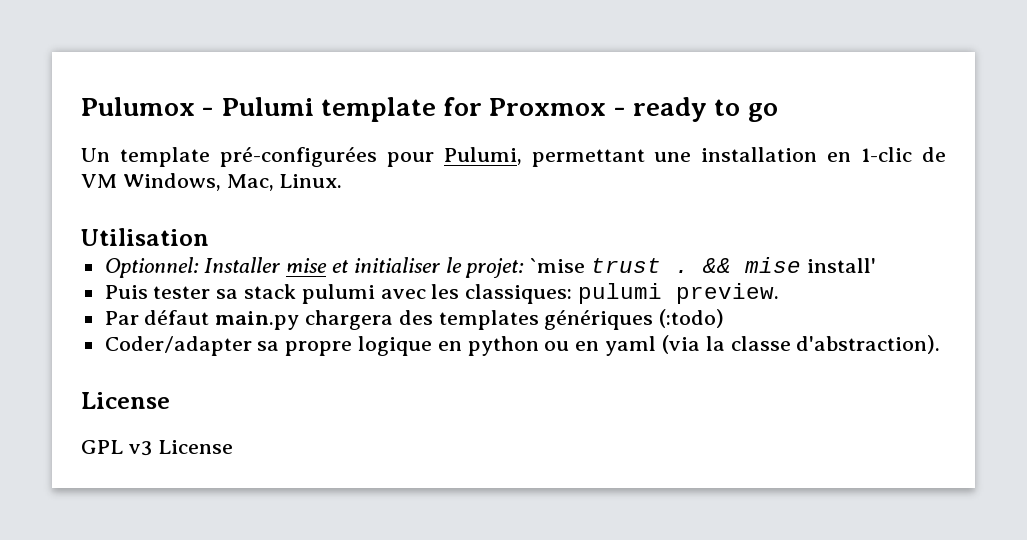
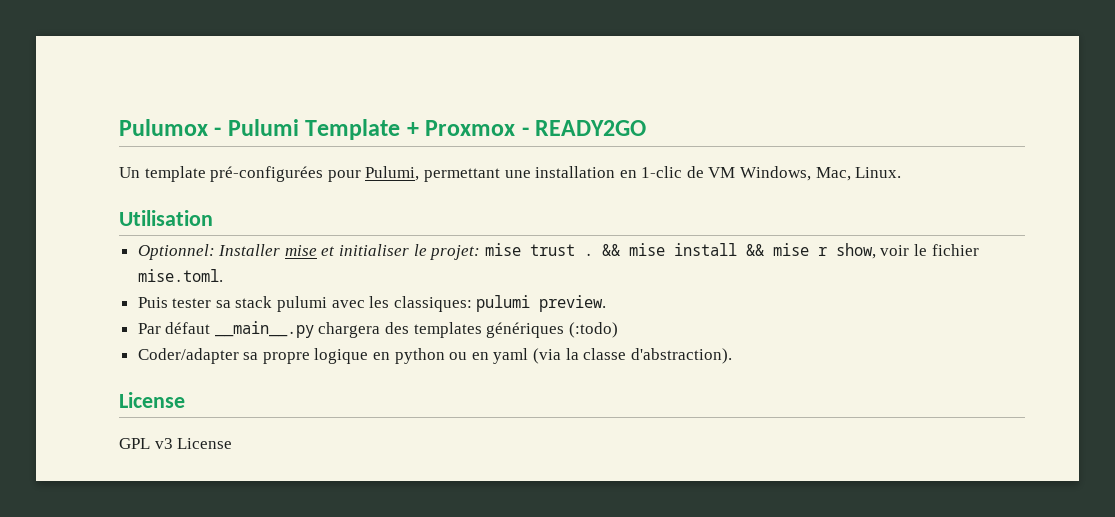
[320,97,778,122] template for Proxmox - ready to go -> [305,119,647,140] Template + Proxmox - READY2GO
[530,258,586,273] `mise -> [484,243,521,256] mise
[806,258,876,273] install' -> [673,243,979,259] [137,269,223,282] install && mise r show, voir le fichier mise.toml.
[215,311,300,330] main.py -> [214,321,314,338] __main__.py

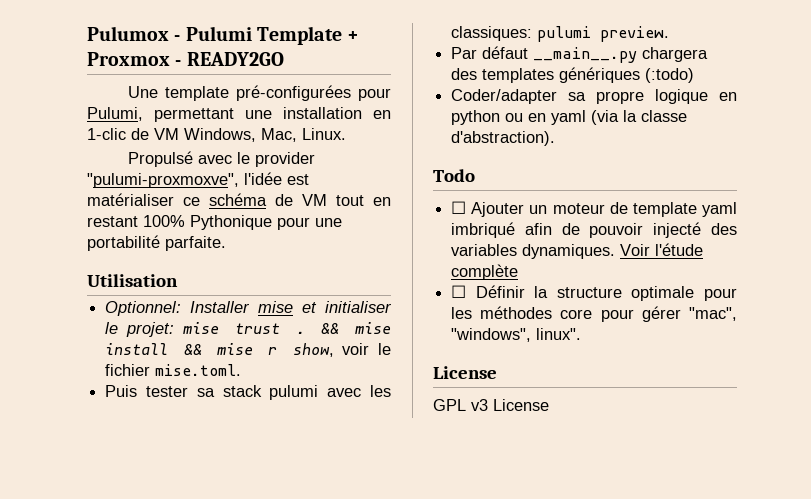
[119,167,140,178] Un -> [127,86,158,98] Une
(902, 172) none -> [127,151,315,167] [87,172,309,188] [87,193,391,206] [87,215,342,230] [87,235,226,251] // Propulsé avec le provider "pulumi-proxmoxve", l'idée est matérialiser ce schéma de VM tout en restant 100% Pythonique pour une portabilité parfaite.
(732, 356) none -> [433,169,475,182] [451,201,737,217] [451,222,737,238] [451,243,704,259] [451,264,519,280] [451,285,737,301] [451,306,737,322] [451,328,582,342] // Todo // ☐ Ajouter un moteur de template yaml imbriqué afin de pouvoir injecté des variables dynamiques. Voir l'étude complète // ☐ Définir la structure optimale pour les méthodes core pour gérer "mac", "windows", linux".

